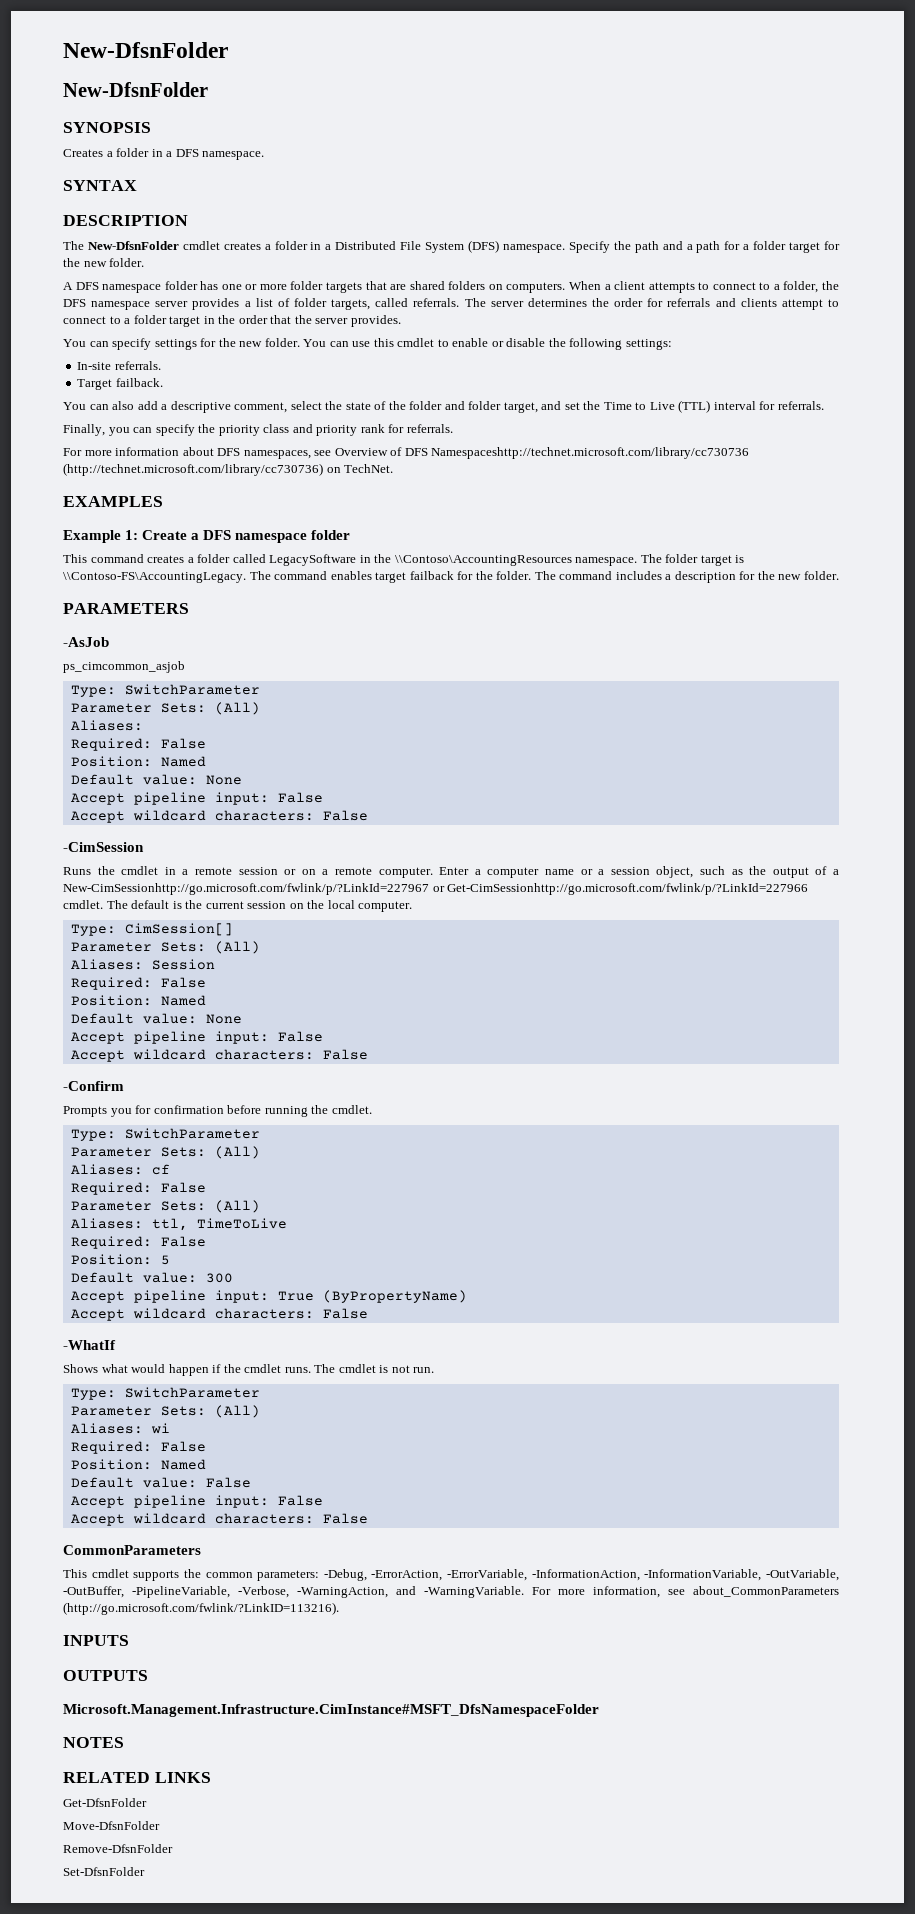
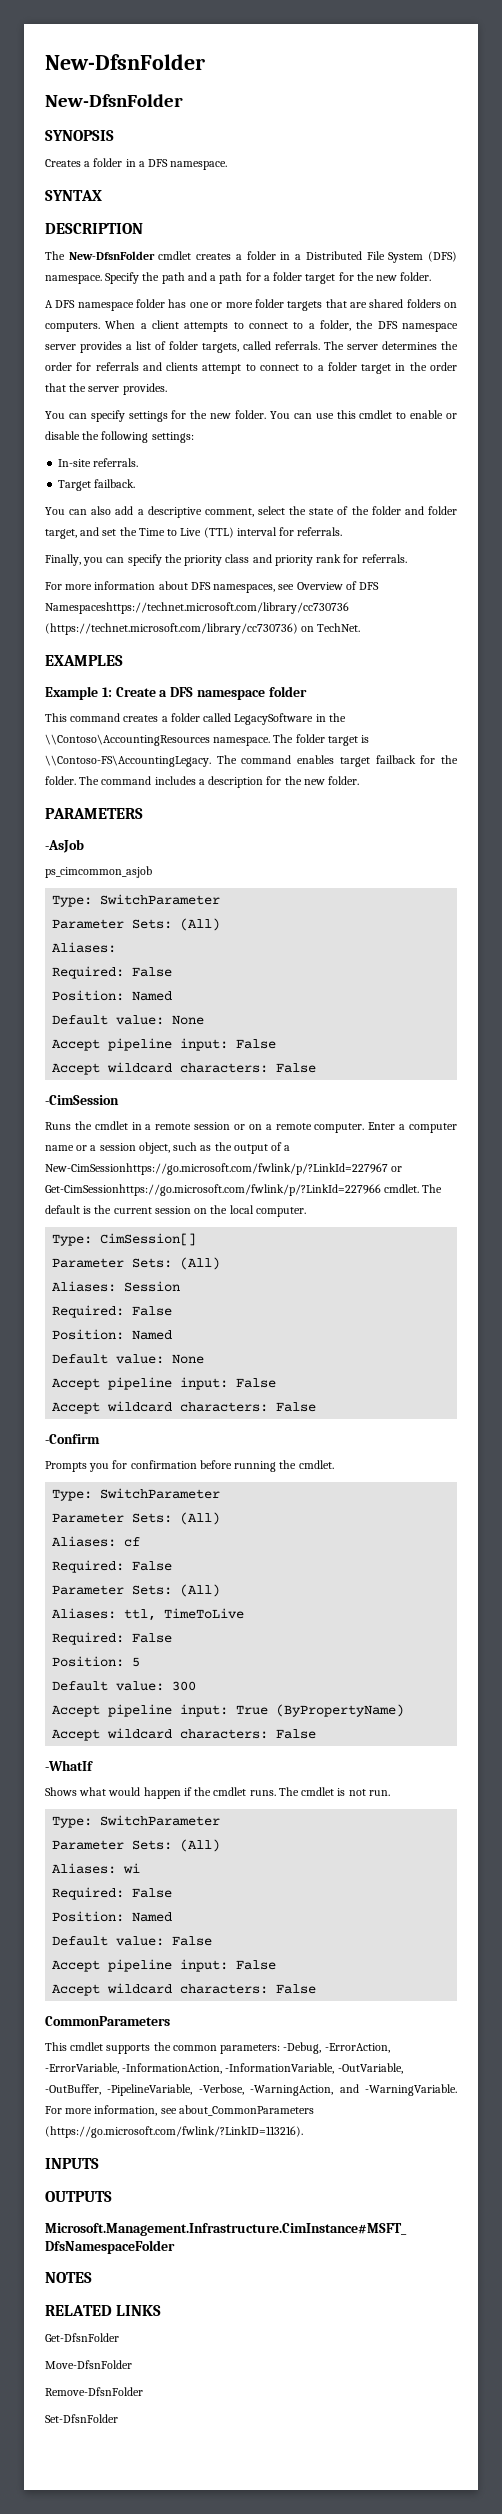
[431,447,750,459] [63,463,323,476] Namespaceshttp://technet.microsoft.com/library/cc730736 (http://technet.microsoft.com/library/cc730736) -> [45,602,349,614] [45,623,298,635] Namespaceshttps://technet.microsoft.com/library/cc730736 (https://technet.microsoft.com/library/cc730736)
[63,883,809,895] New-CimSessionhttp://go.microsoft.com/fwlink/p/?LinkId=227967 or Get-CimSessionhttp://go.microsoft.com/fwlink/p/?LinkId=227966 -> [45,1163,403,1175] [45,1184,381,1196] New-CimSessionhttps://go.microsoft.com/fwlink/p/?LinkId=227967 or Get-CimSessionhttps://go.microsoft.com/fwlink/p/?LinkId=227966
[63,1602,339,1615] (http://go.microsoft.com/fwlink/?LinkID=113216). -> [45,2126,303,2138] (https://go.microsoft.com/fwlink/?LinkID=113216).

